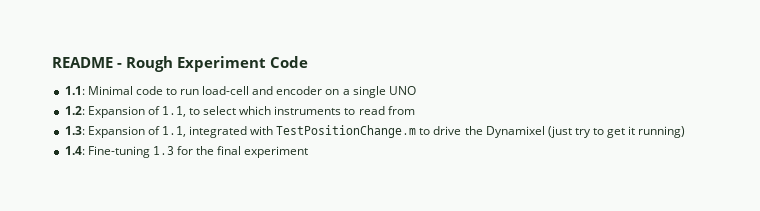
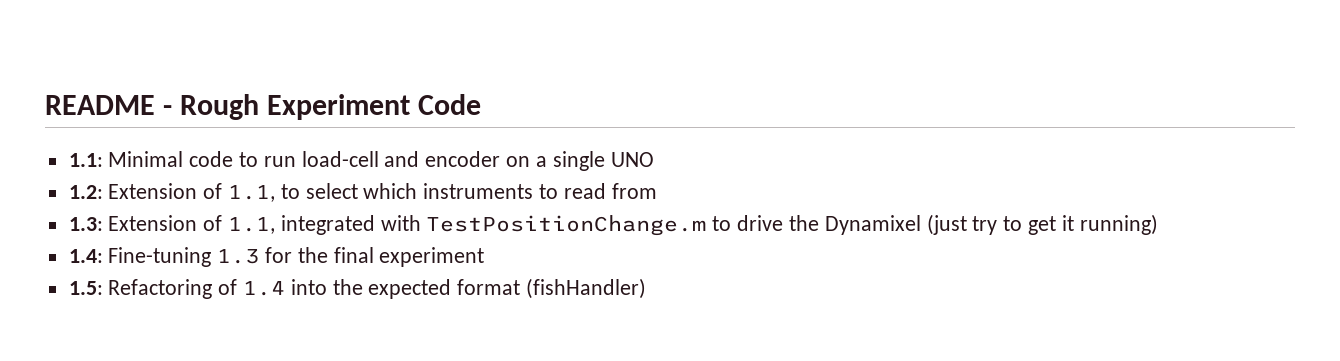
[87,106,145,118] Expansion -> [108,183,198,199] Extension
[87,126,145,138] Expansion -> [108,215,198,231] Extension
(309, 152) none -> [68,278,647,299] // 1.5: Refactoring of 1.4 into the expected format (fishHandler)

